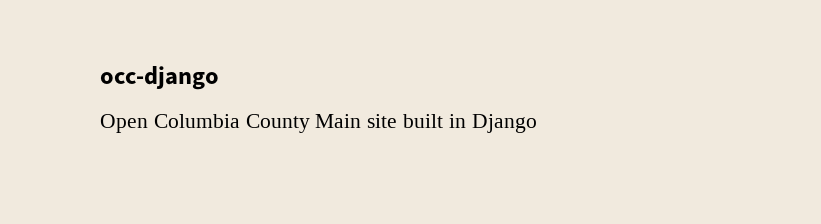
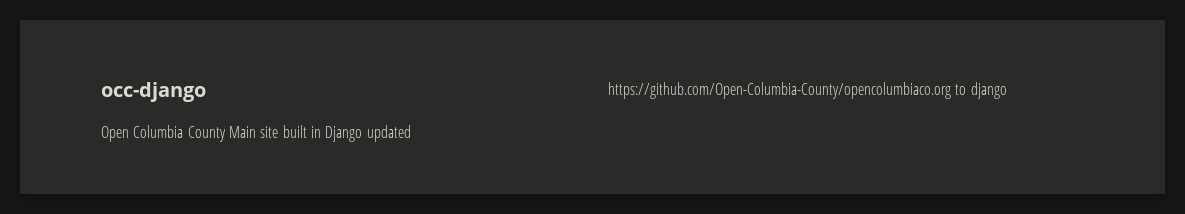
(537, 123) none -> [366,125,411,142] [608,82,1007,99] updated https://github.com/Open-Columbia-County/opencolumbiaco.org to django

